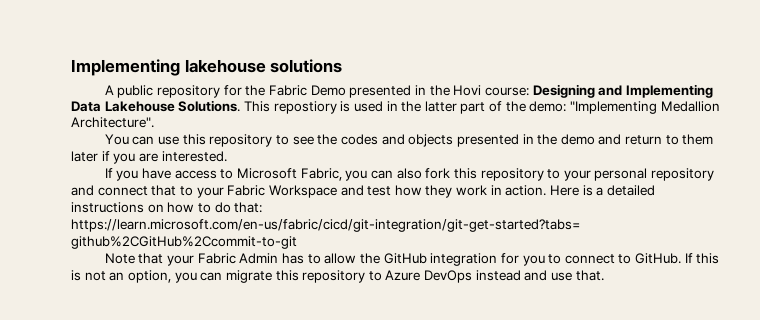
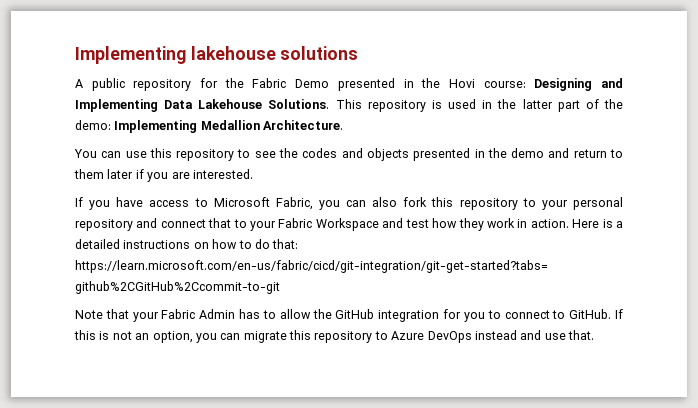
[273,101,337,114] repostiory -> [367,100,426,112] repository
[570,101,720,114] [71,117,154,128] "Implementing Medallion Architecture". -> [114,120,344,133] Implementing Medallion Architecture.

